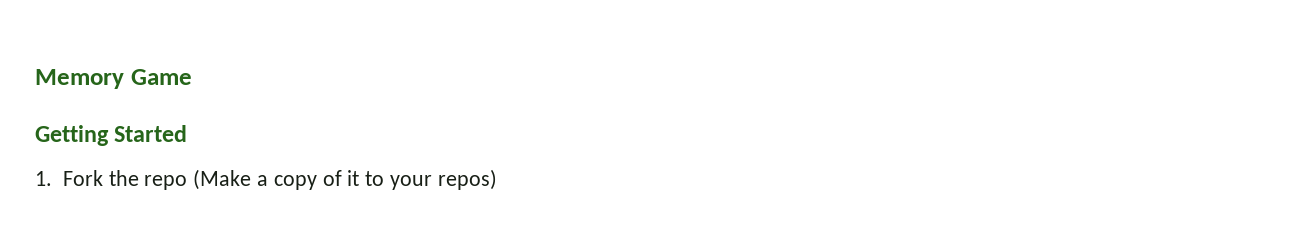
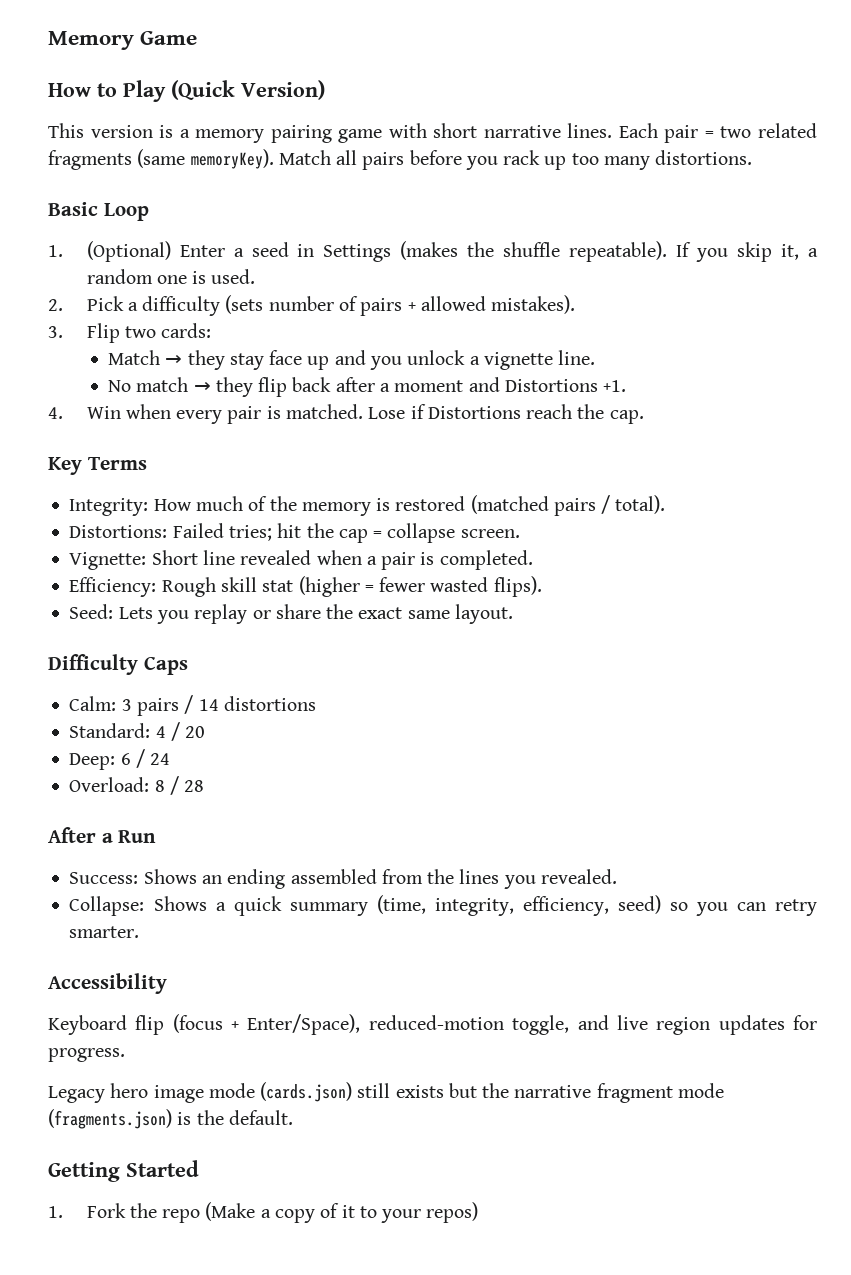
(192, 77) none -> [48,80,325,102] [48,123,817,143] [48,149,753,170] [48,202,149,221] [48,241,818,262] [86,269,256,284] [48,295,576,316] [48,323,212,343] [108,350,596,370] [108,377,627,397] [48,404,644,424] [48,457,147,475] [69,495,666,516] [69,523,520,543] [69,550,533,570] [69,576,542,597] [69,604,513,624] [48,654,188,675] [69,695,316,716] [69,722,206,741] [69,749,171,770] [69,776,205,795] [48,827,157,843] [69,869,617,889] [69,895,818,916] [69,926,140,938] [48,973,167,994] [48,1014,818,1035] [48,1048,125,1062] [48,1082,724,1103] [48,1109,293,1129] // How to Play (Quick Version) // This version is a memory pairing game with short narrative lines. Each pair = two related fragments (same memoryKey). Match all pairs before you rack up too many distortions. // Basic Loop // 1. (Optional) Enter a seed in Settings (makes the shuffle repeatable). If you skip it, a random one is used. // 2. Pick a difficulty (sets number of pairs + allowed mistakes). // 3. Flip two cards: // Match → they stay face up and you unlock a vignette line. // No match → they flip back after a moment and Distortions +1. // 4. Win when every pair is matched. Lose if Distortions reach the cap. // Key Terms // Integrity: How much of the memory is restored (matched pairs / total). // Distortions: Failed tries; hit the cap = collapse screen. // Vignette: Short line revealed when a pair is completed. // Efficiency: Rough skill stat (higher = fewer wasted flips). // Seed: Lets you replay or share the exact same layout. // Difficulty Caps // Calm: 3 pairs / 14 distortions // Standard: 4 / 20 // Deep: 6 / 24 // Overload: 8 / 28 // After a Run // Success: Shows an ending assembled from the lines you revealed. // Collapse: Shows a quick summary (time, integrity, efficiency, seed) so you can retry smarter. // Accessibility // Keyboard flip (focus + Enter/Space), reduced‑motion toggle, and live region updates for progress. // Legacy hero image mode (cards.json) still exists but the narrative fragment mode (fragments.json) is the default.

